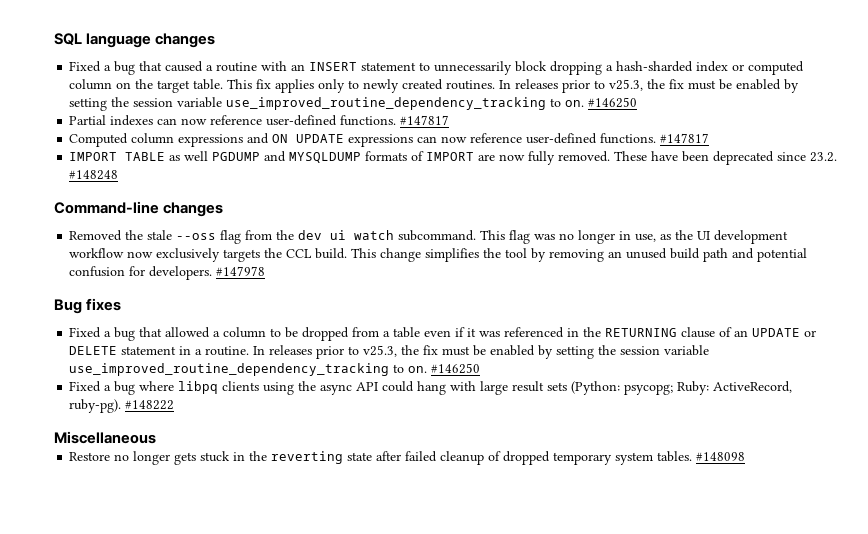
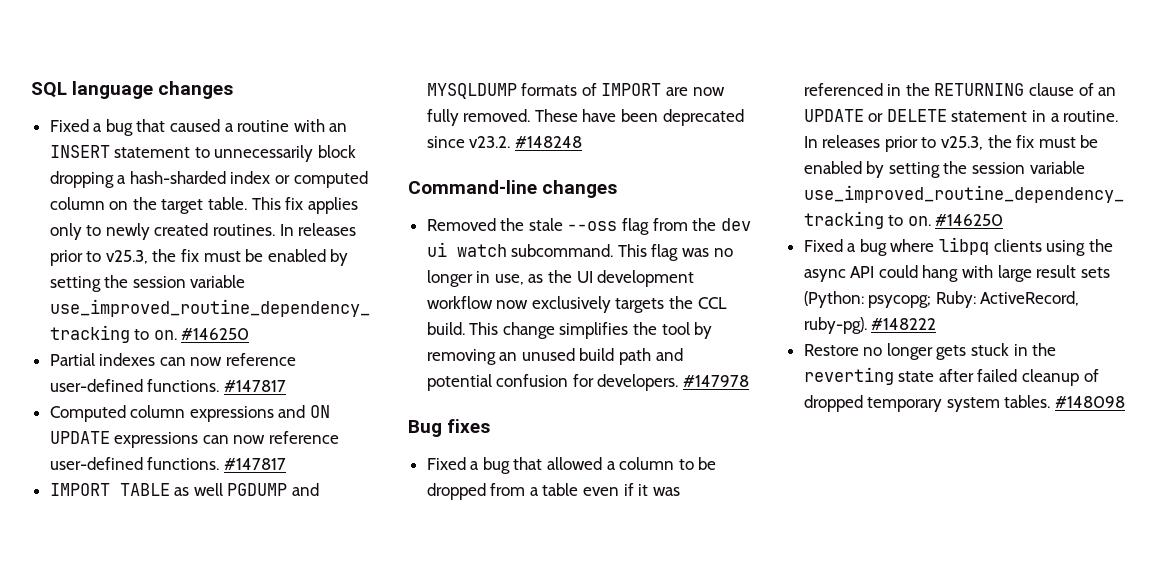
[810,152,838,162] 23.2. -> [469,136,511,148] v23.2.
[54,431,156,444] // Miscellaneous -> (937, 324) none

